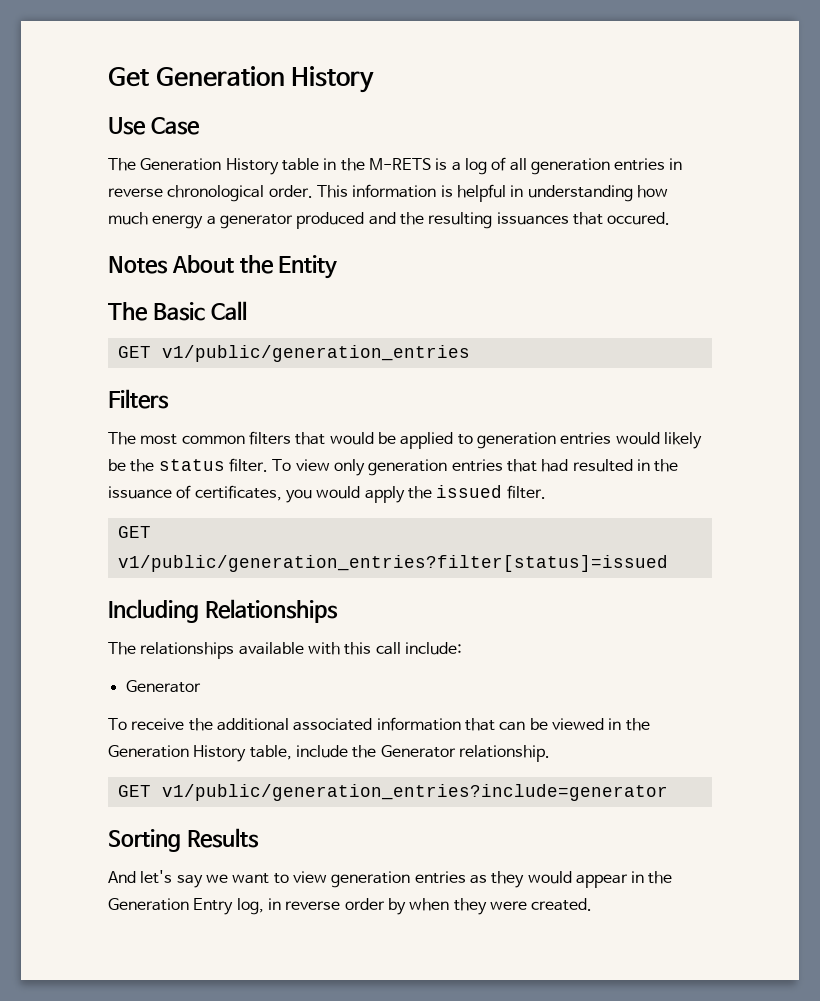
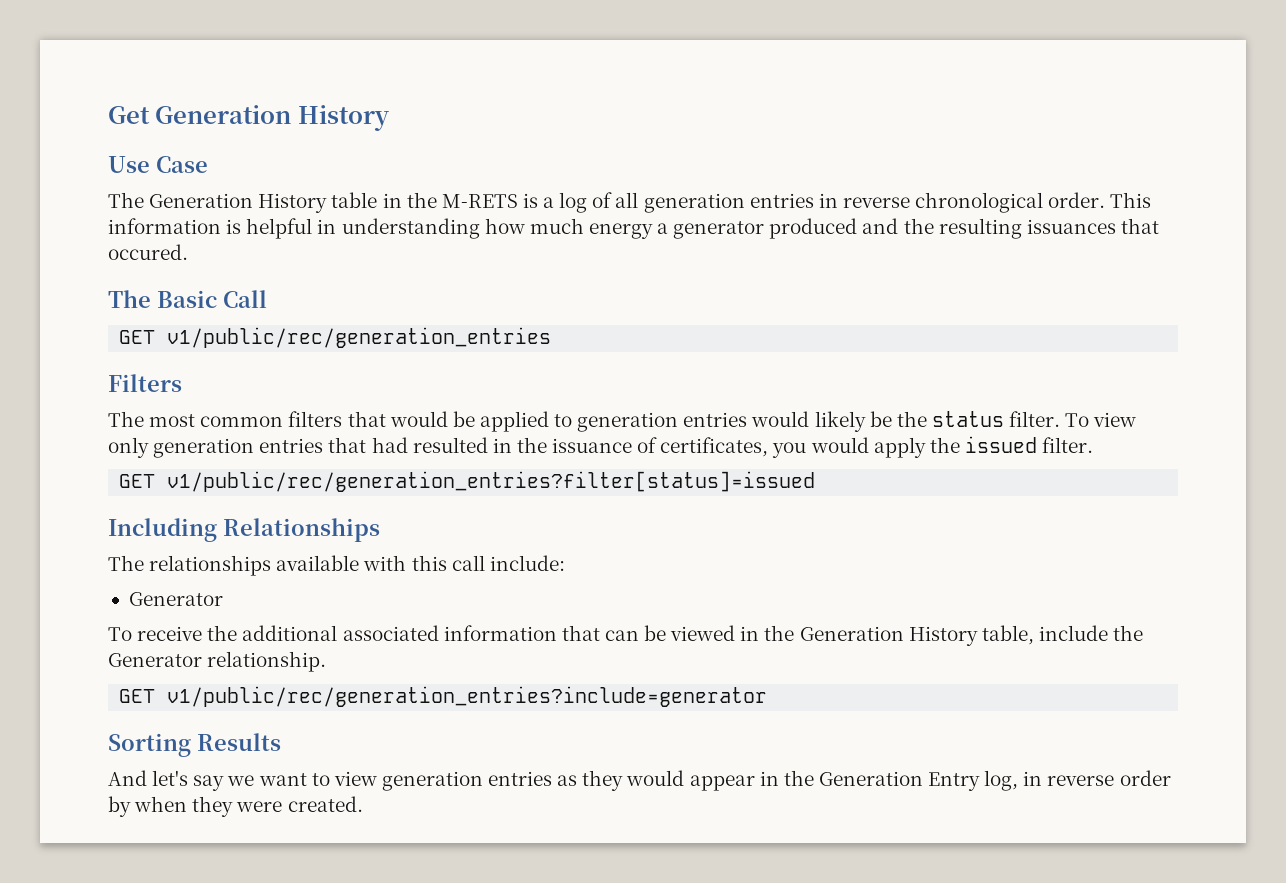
[108,255,338,279] // Notes About the Entity -> (188, 252) none
[161,345,470,362] v1/public/generation_entries -> [167,327,552,348] v1/public/rec/generation_entries
[117,555,668,572] v1/public/generation_entries?filter[status]=issued -> [167,471,816,492] v1/public/rec/generation_entries?filter[status]=issued
[161,784,668,801] v1/public/generation_entries?include=generator -> [167,686,768,707] v1/public/rec/generation_entries?include=generator

